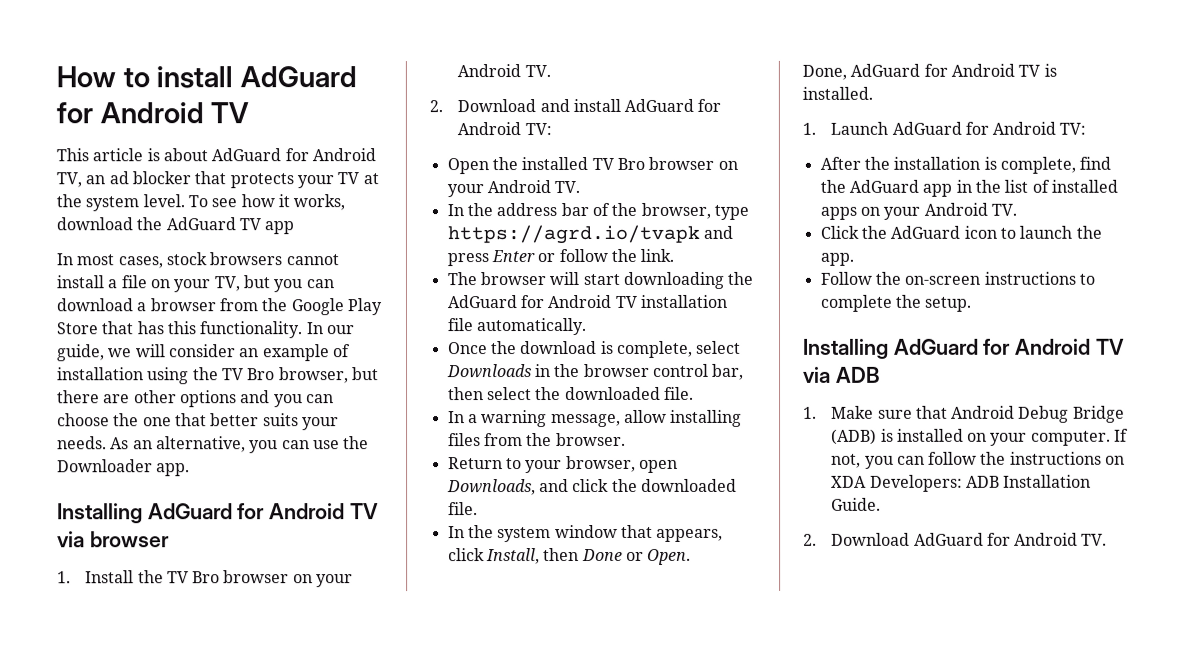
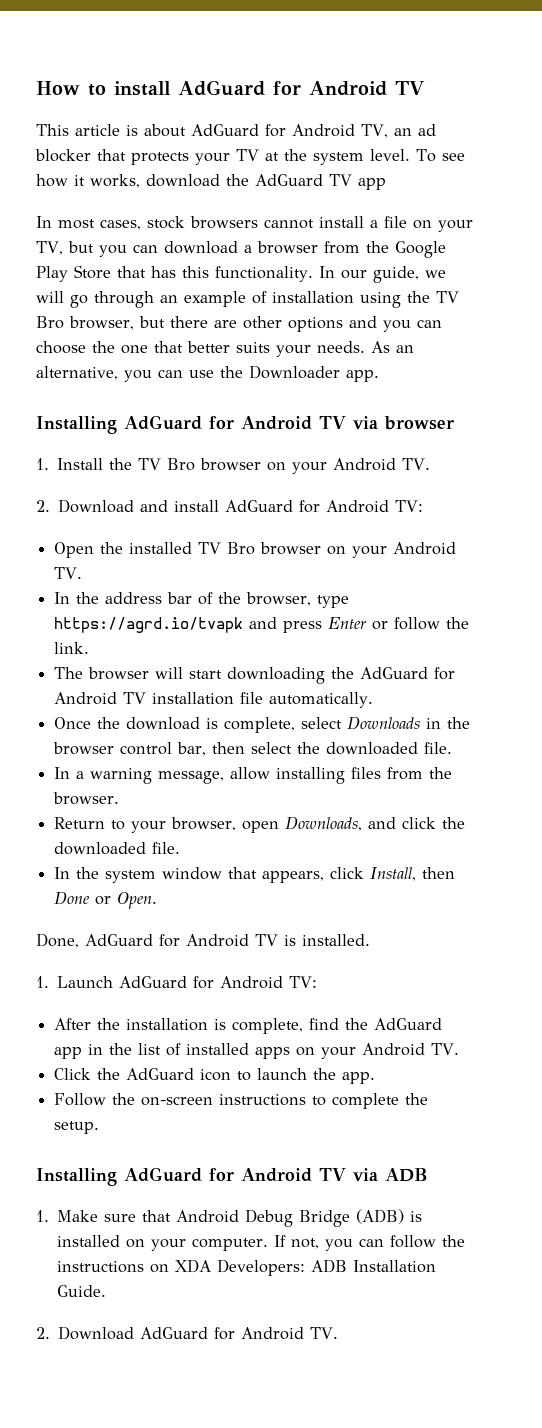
[168,344,236,358] consider -> [70,291,154,308] go through

